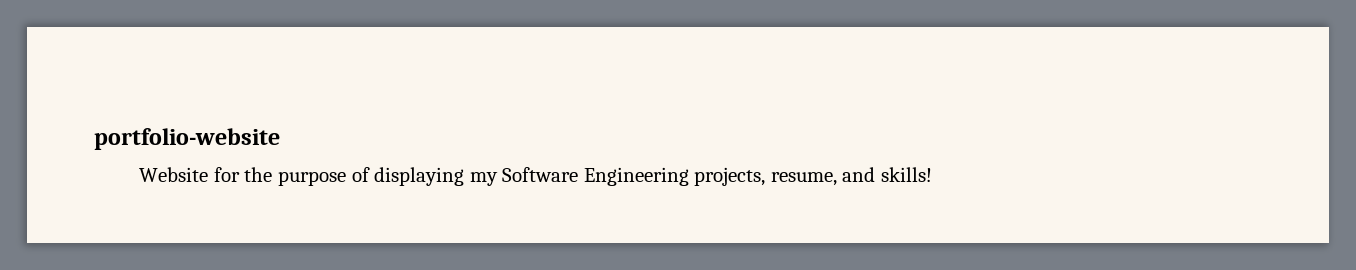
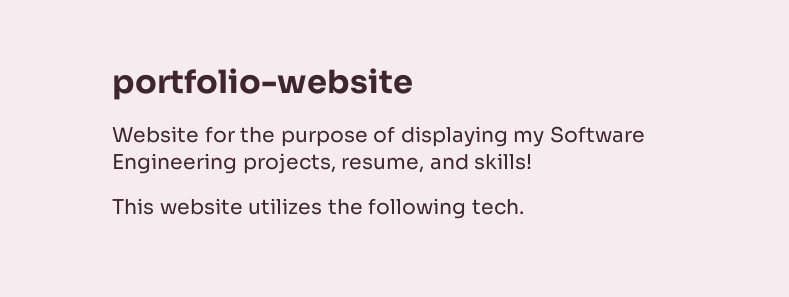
(932, 174) none -> [112,198,524,219] // This website utilizes the following tech.

